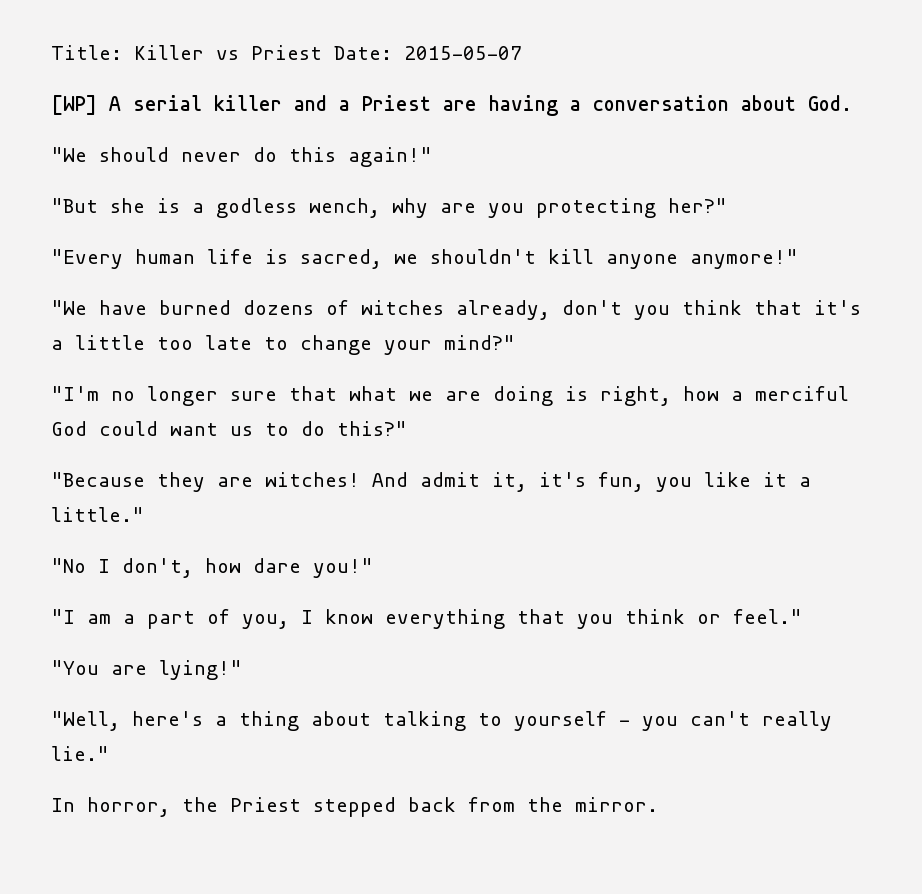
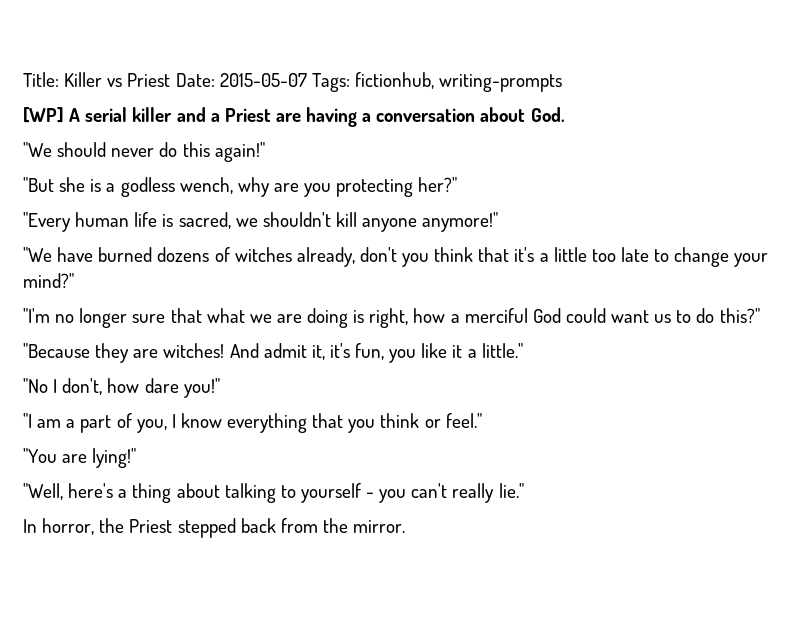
(522, 53) none -> [311,72,563,92] Tags: fictionhub, writing-prompts

